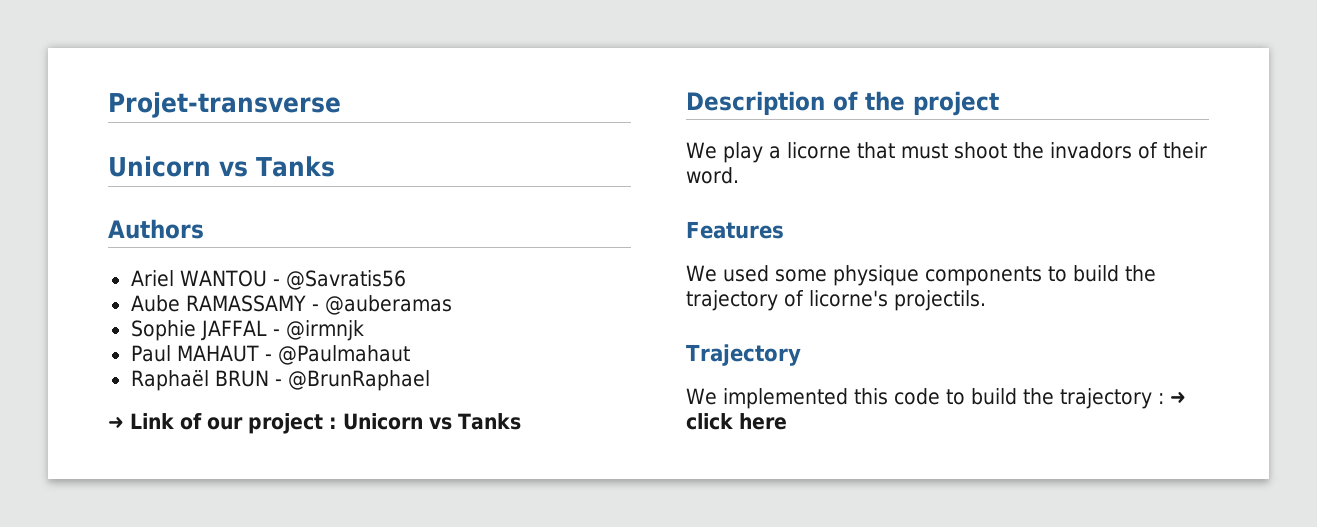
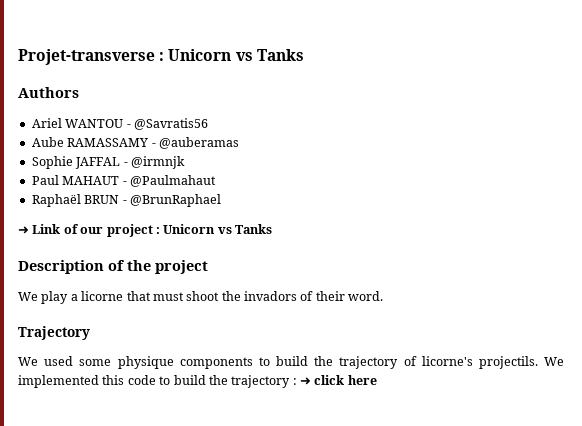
(341, 105) // -> [159,52,165,61] :
[686,221,784,239] Features -> [18,326,90,340] Trajectory
[686,344,801,366] // Trajectory // -> (538, 362) none

